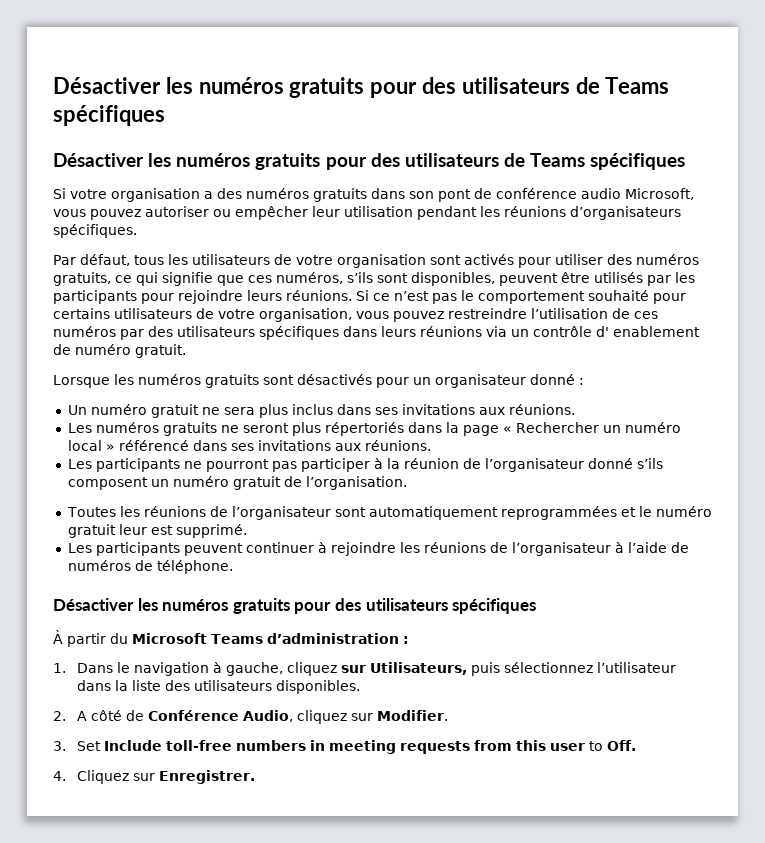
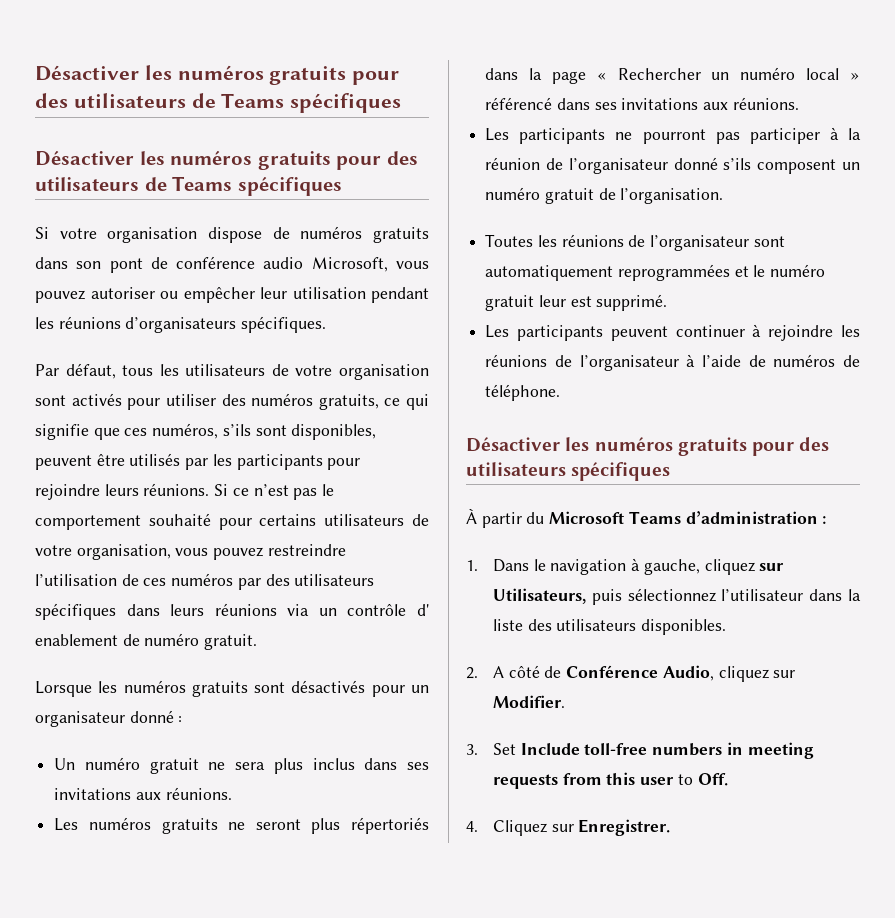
[204,188,242,199] a des -> [207,227,290,243] dispose de

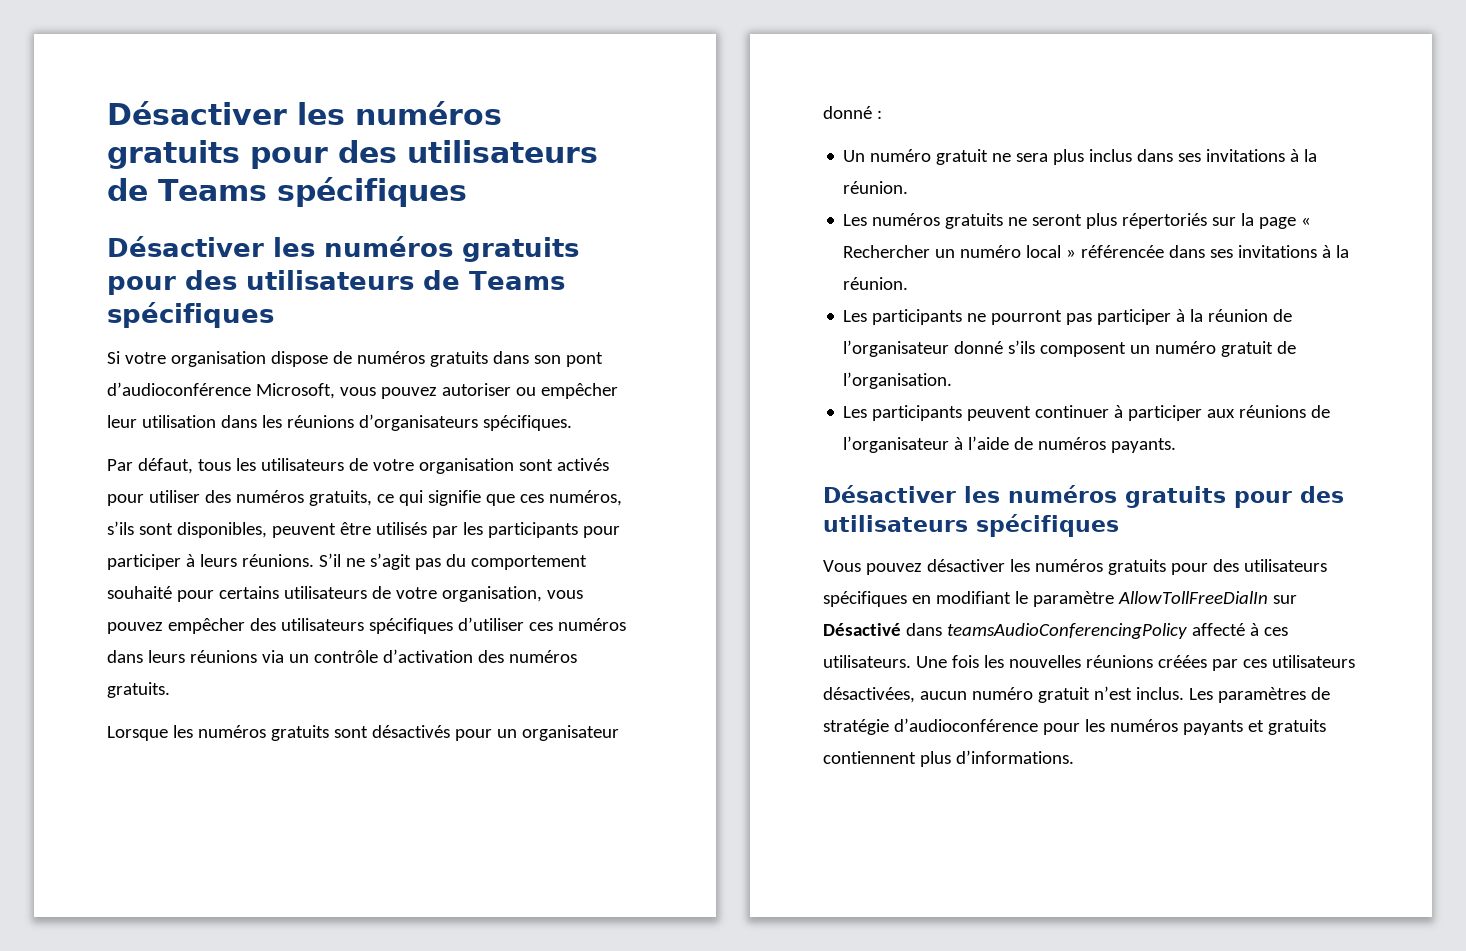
[150,256,304,269] de conférence audio -> [107,382,251,396] d’audioconférence
[371,287,429,303] pendant -> [220,415,257,428] dans
[35,483,335,500] rejoindre leurs réunions. Si ce n’est pas le -> [107,553,466,570] participer à leurs réunions. S’il ne s’agit pas du
[267,544,346,556] [35,573,375,590] [35,603,116,620] restreindre l’utilisation de ces numéros par des utilisateurs spécifiques -> [167,617,626,634] empêcher des utilisateurs spécifiques d’utiliser ces numéros
[417,604,429,616] [35,633,258,650] d' enablement de numéro gratuit. -> [382,649,577,663] [107,682,170,698] d’activation des numéros gratuits.
[135,787,232,800] aux réunions. -> [1290,149,1318,162] [843,181,909,194] à la réunion.
[485,68,519,80] dans -> [1212,217,1237,226] sur
[485,97,799,110] référencé dans ses invitations aux réunions. -> [1081,245,1350,258] [843,277,909,290] référencée dans ses invitations à la réunion.
[485,234,785,251] [485,264,826,281] [485,294,668,311] // Toutes les réunions de l’organisateur sont automatiquement reprogrammées et le numéro gratuit leur est supprimé. -> (953, 380) none
[768,325,861,341] rejoindre les -> [1128,405,1236,421] participer aux
[843,355,860,367] [485,384,561,401] de téléphone. -> [1111,438,1177,453] payants.
[466,508,827,528] [466,558,785,575] [493,588,861,605] [493,619,727,635] [466,665,796,682] [493,695,566,708] [466,742,814,759] [493,772,728,789] [466,819,671,836] À partir du Microsoft Teams d’administration : // 1. Dans le navigation à gauche, cliquez sur Utilisateurs, puis sélectionnez l’utilisateur dans la liste des utilisateurs disponibles. // 2. A côté de Conférence Audio, cliquez sur Modifier. // 3. Set Include toll-free numbers in meeting requests from this user to Off. // 4. Cliquez sur Enregistrer. -> [823,559,1327,575] [823,591,1297,607] [823,623,1288,639] [823,655,1355,671] [823,686,1330,703] [823,718,1326,735] [823,750,1074,767] Vous pouvez désactiver les numéros gratuits pour des utilisateurs spécifiques en modifiant le paramètre AllowTollFreeDialIn sur Désactivé dans teamsAudioConferencingPolicy affecté à ces utilisateurs. Une fois les nouvelles réunions créées par ces utilisateurs désactivées, aucun numéro gratuit n’est inclus. Les paramètres de stratégie d’audioconférence pour les numéros payants et gratuits contiennent plus d’informations.

